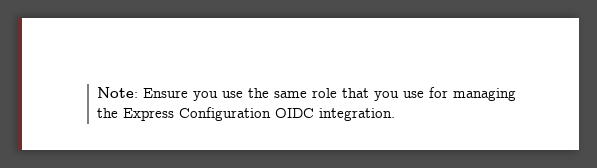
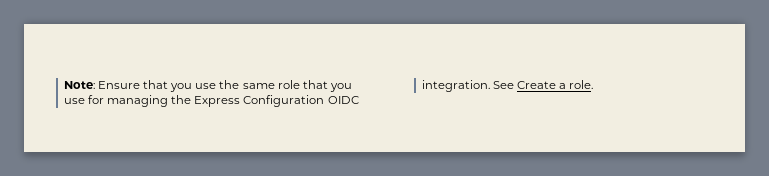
(189, 93) none -> [143,80,169,89] that
(396, 114) none -> [493,80,594,89] See Create a role.

